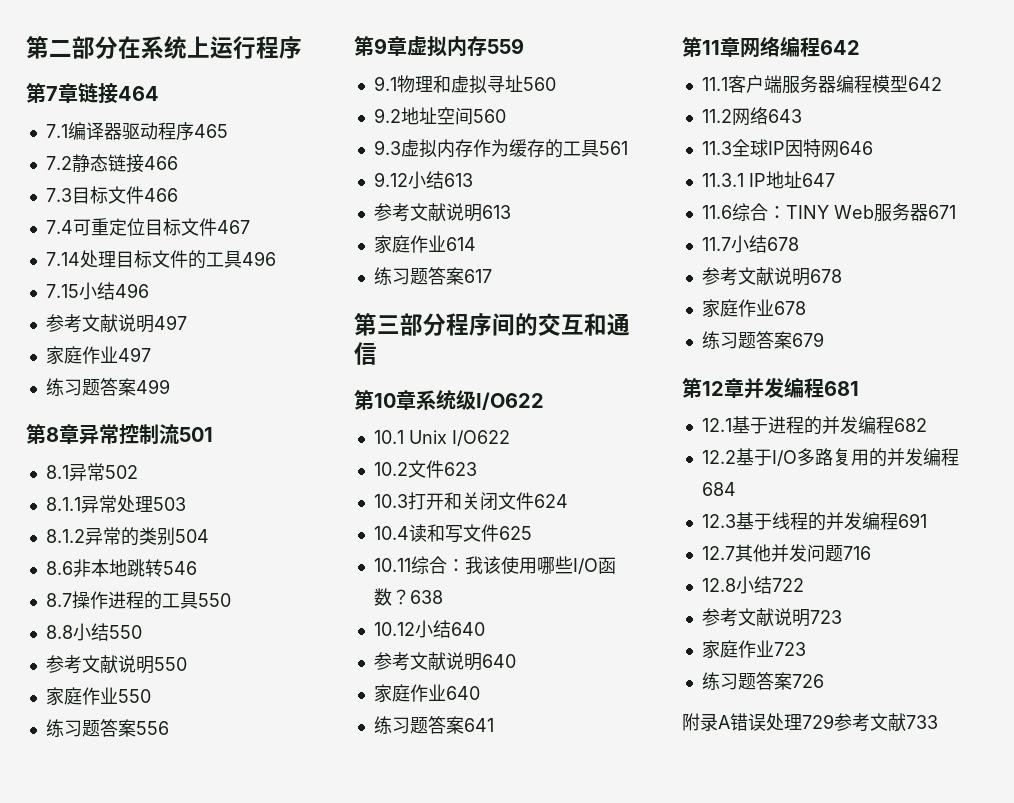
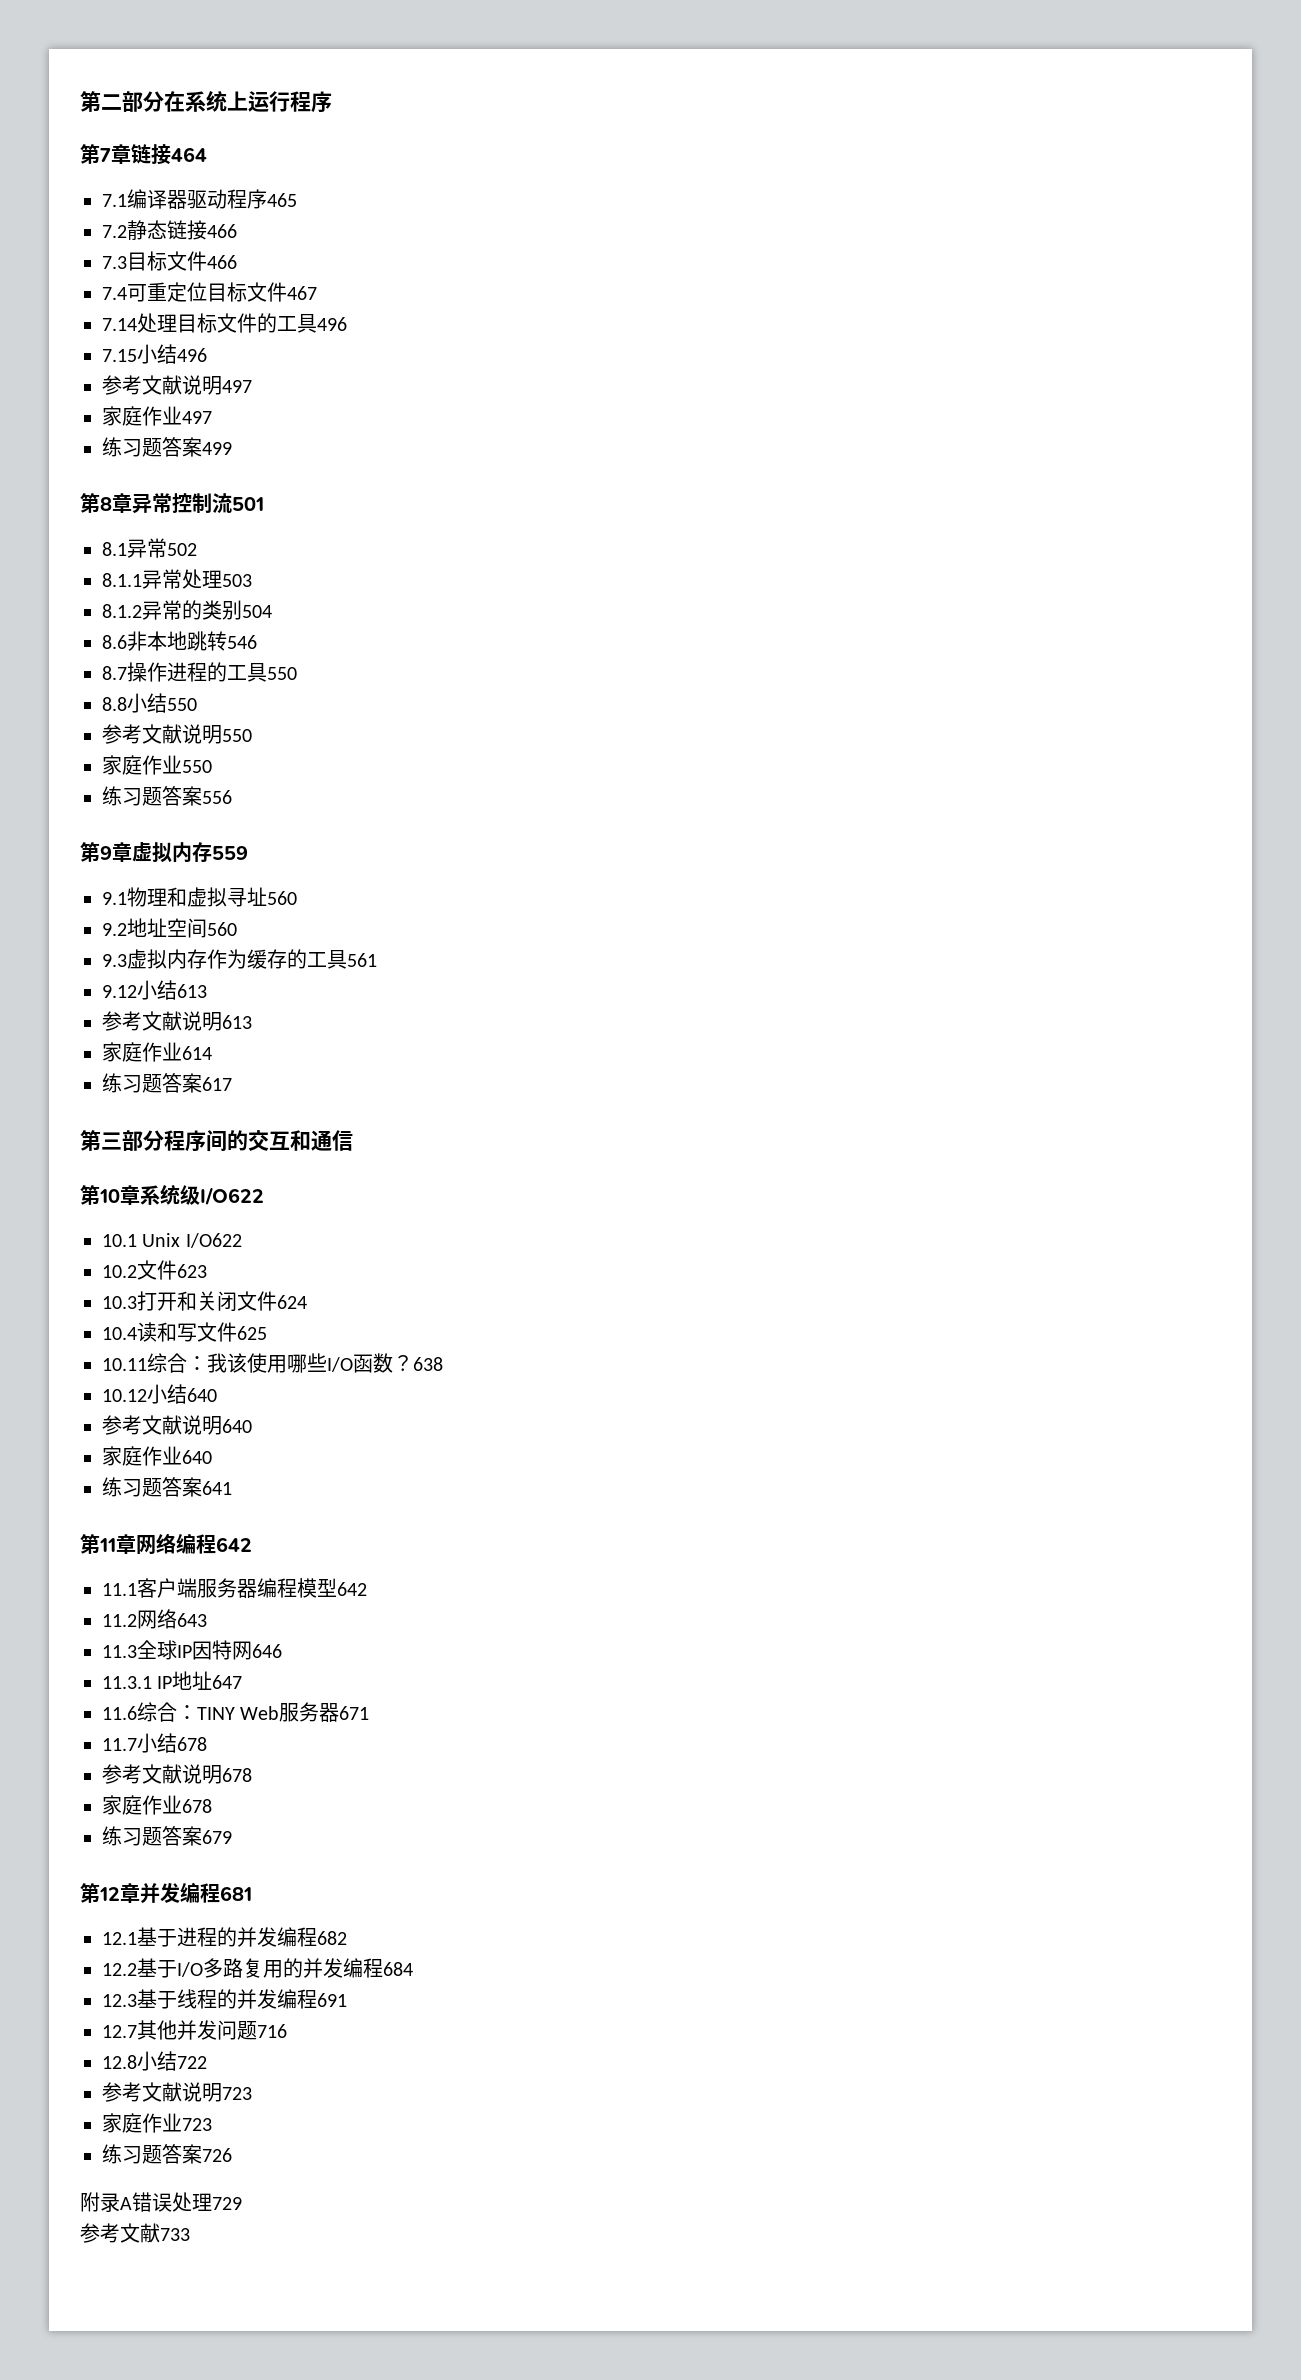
(834, 721) none -> (242, 2203) //

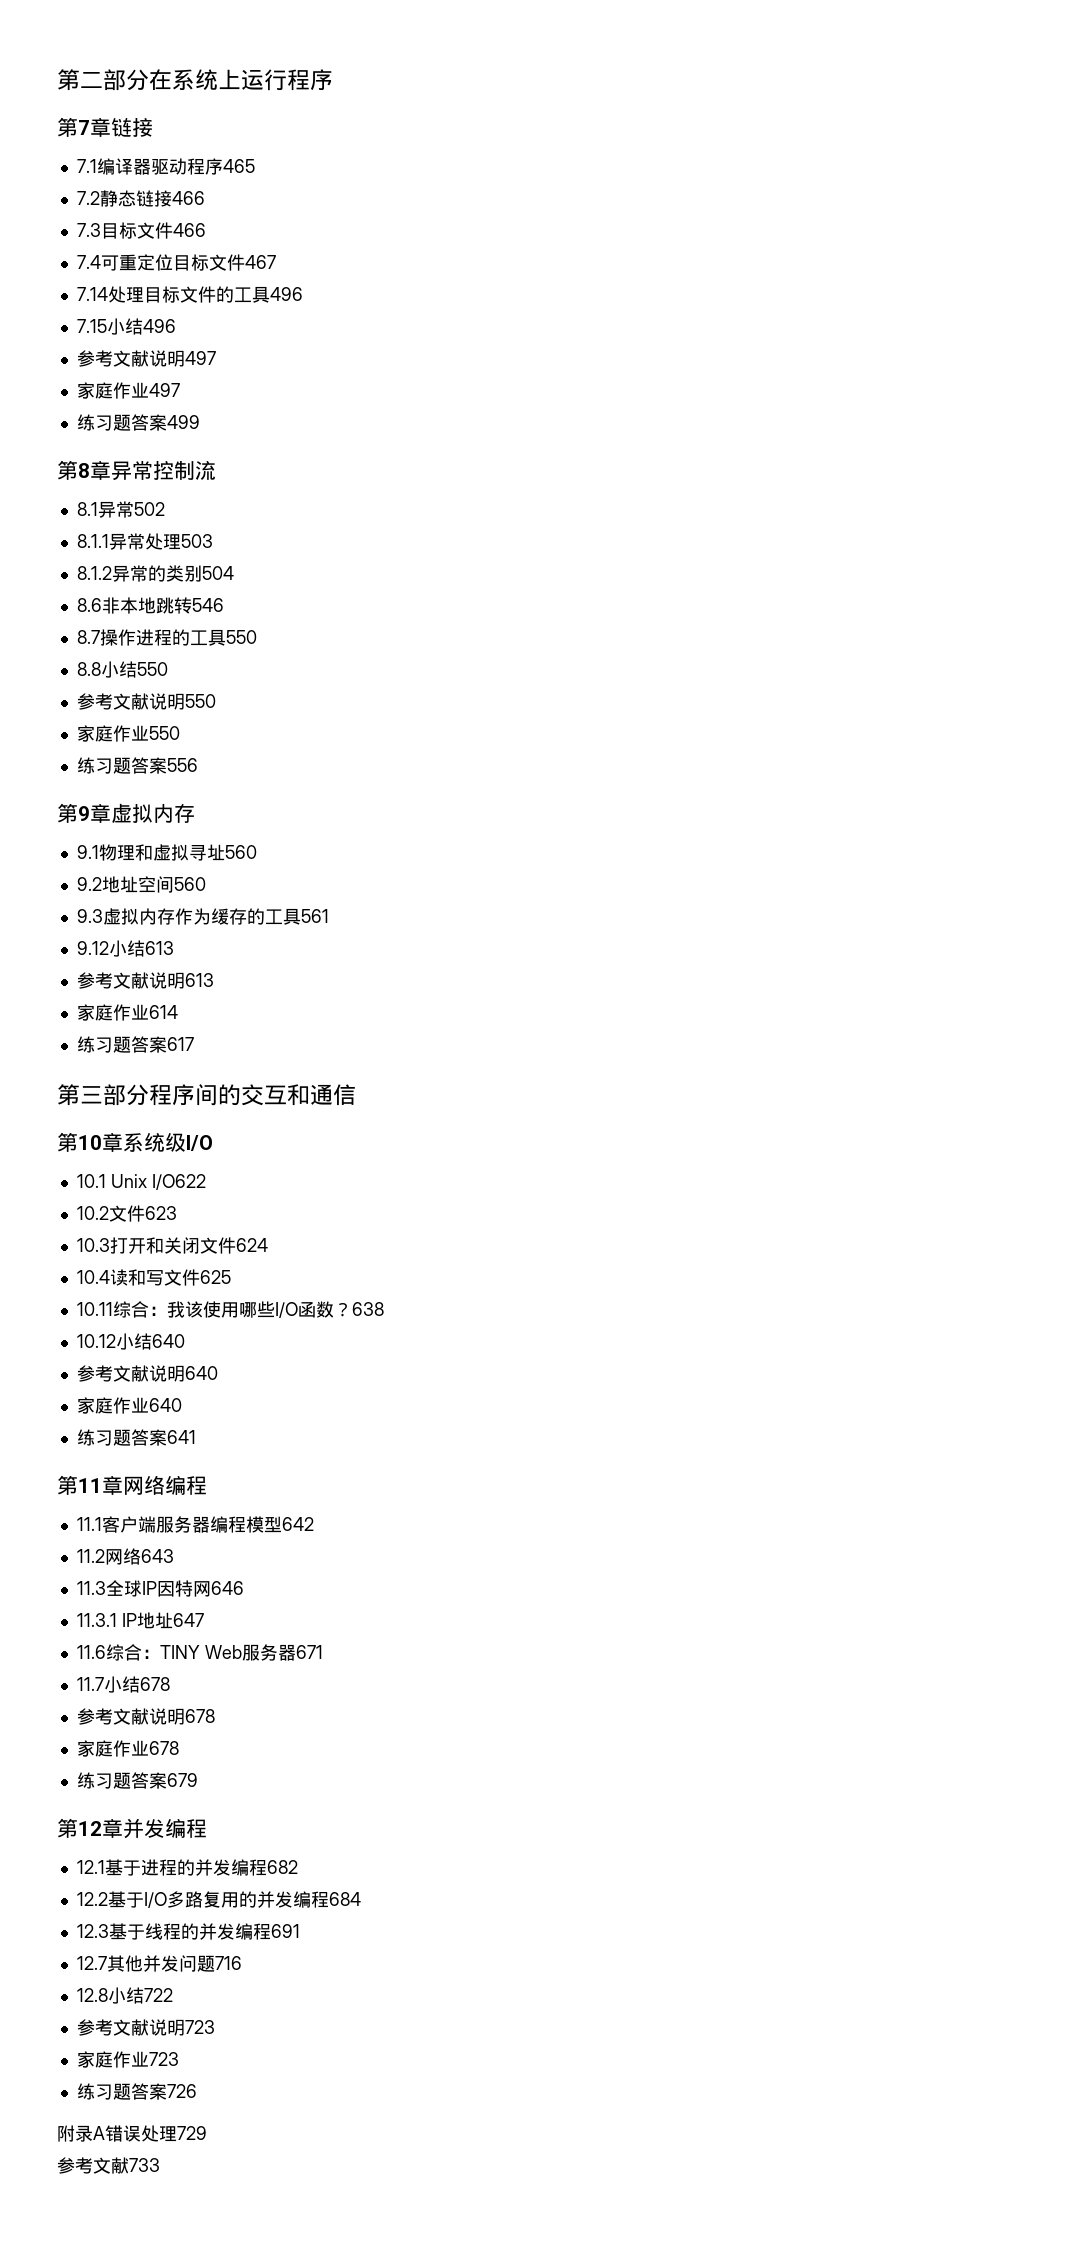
[171,147,207,162] 464 -> (153, 127) none
[232,497,264,511] 501 -> (216, 470) none
[212,846,248,860] 559 -> (195, 813) none
[200,1187,264,1206] I/O622 -> [186,1135,213,1151] I/O
[216,1537,252,1552] 642 -> (207, 1485) none
[220,1886,252,1901] 681 -> (207, 1828) none

